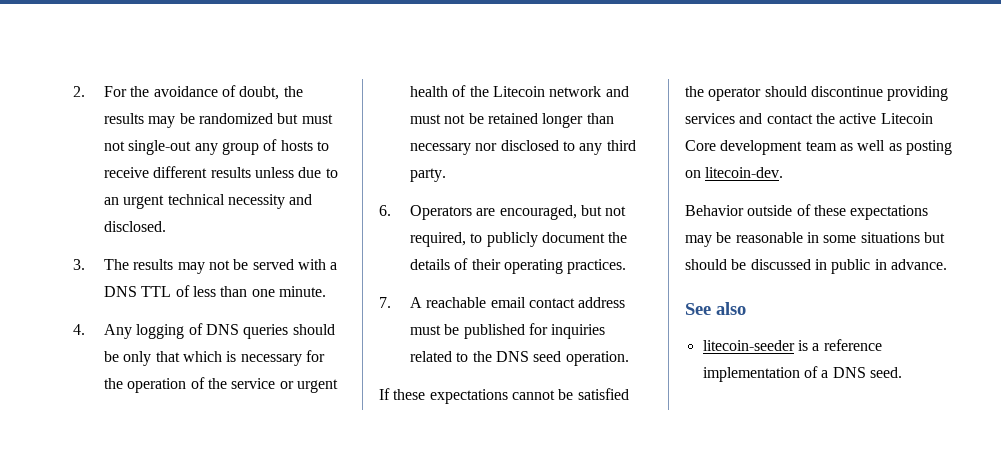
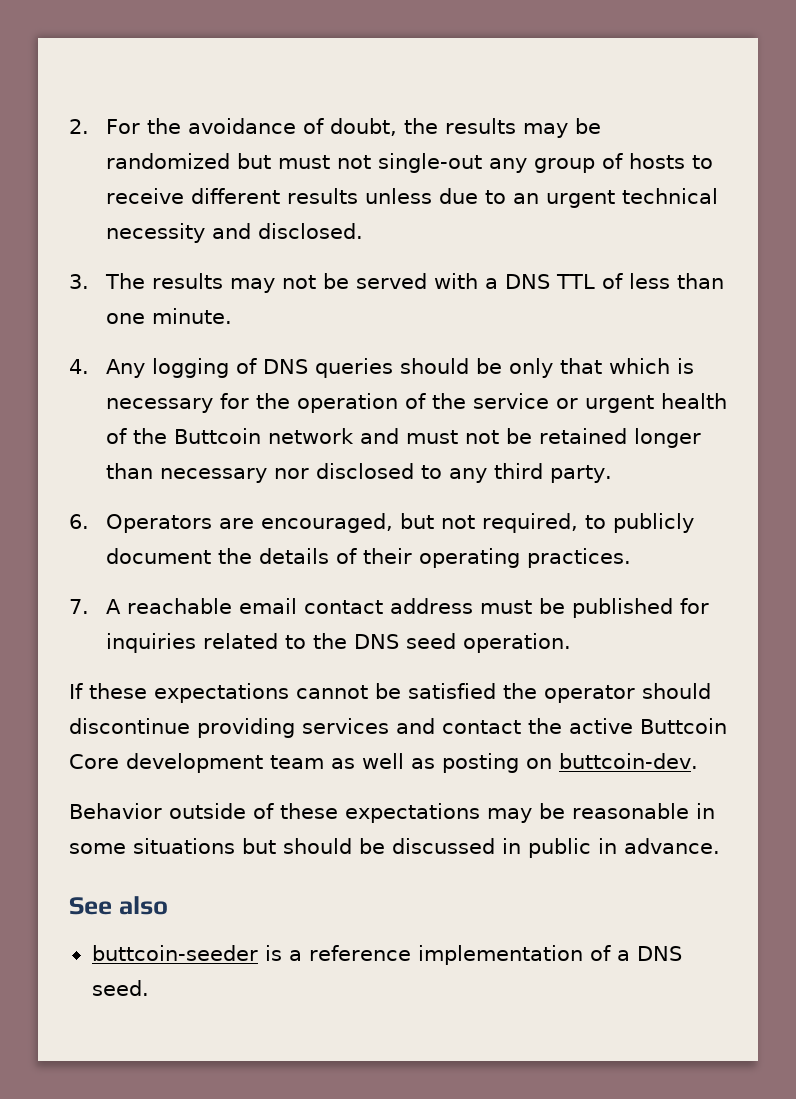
[493,86,546,97] Litecoin -> [173,428,261,444] Buttcoin
[880,113,933,124] Litecoin -> [640,718,727,734] Buttcoin
[705,167,784,178] litecoin-dev. -> [559,753,698,769] buttcoin-dev.
[702,340,795,351] litecoin-seeder -> [91,945,258,961] buttcoin-seeder

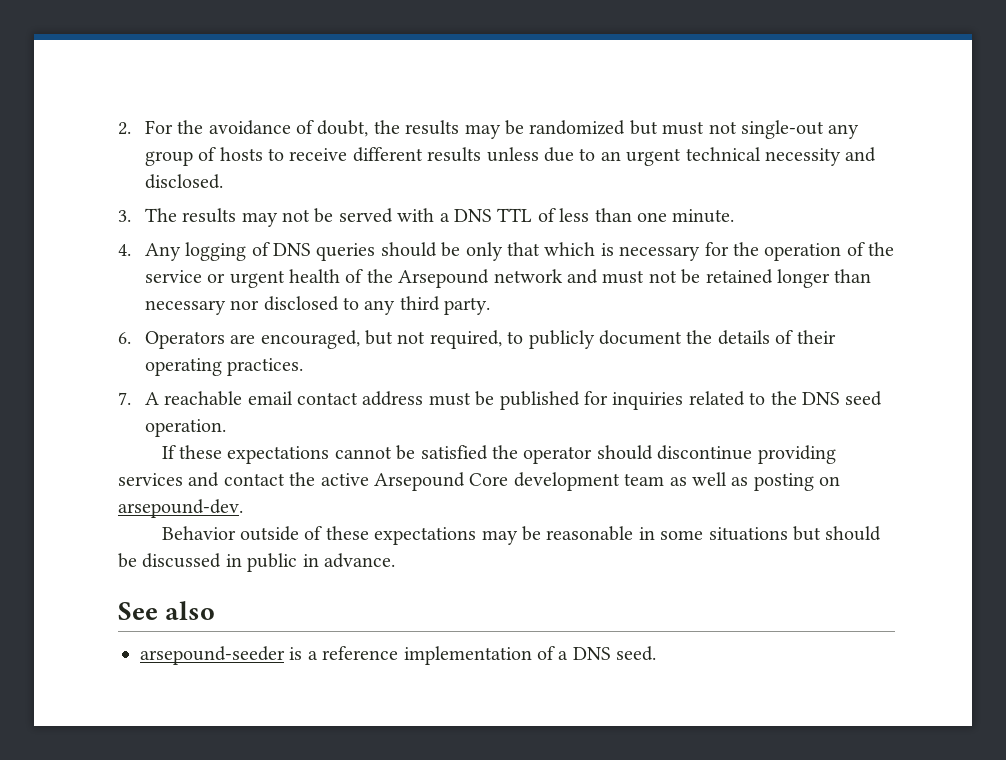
[173,428,261,444] Buttcoin -> [398,269,490,288] Arsepound
[640,718,727,734] Buttcoin -> [374,472,465,491] Arsepound
[559,753,698,769] buttcoin-dev. -> [118,499,243,518] arsepound-dev.
[91,945,258,961] buttcoin-seeder -> [140,646,285,665] arsepound-seeder

